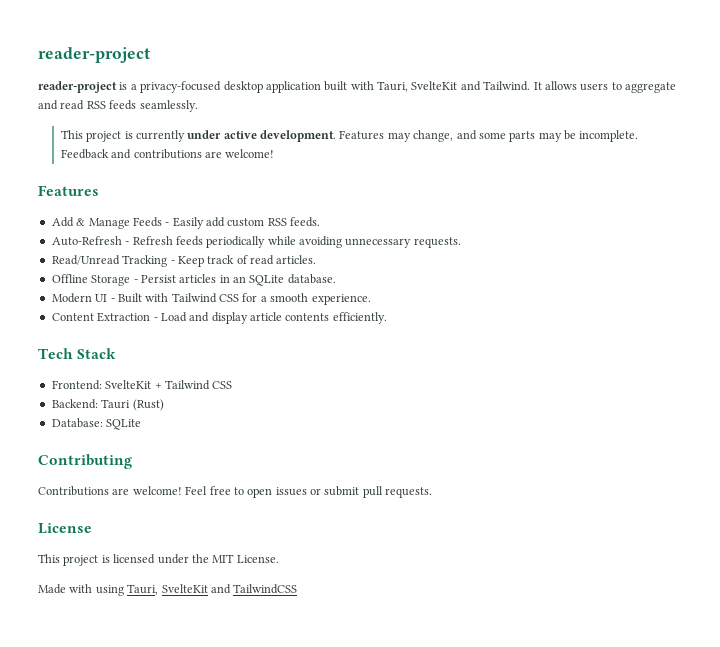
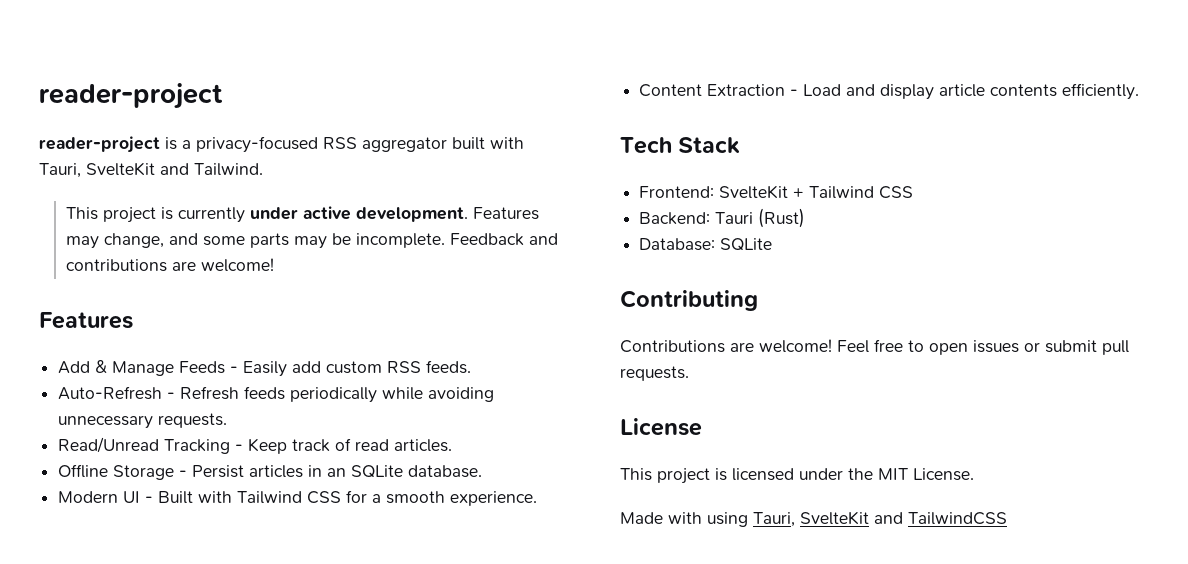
[223,81,321,93] desktop application -> [323,137,447,152] RSS aggregator
[533,81,676,93] [38,100,198,112] It allows users to aggregate and read RSS feeds seamlessly. -> (263, 169) none

